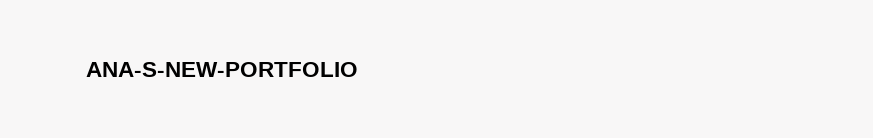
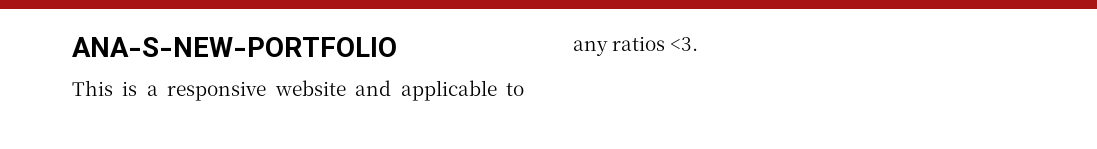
(358, 69) none -> [72,80,524,101] [573,36,699,56] // This is a responsive website and applicable to any ratios <3.

